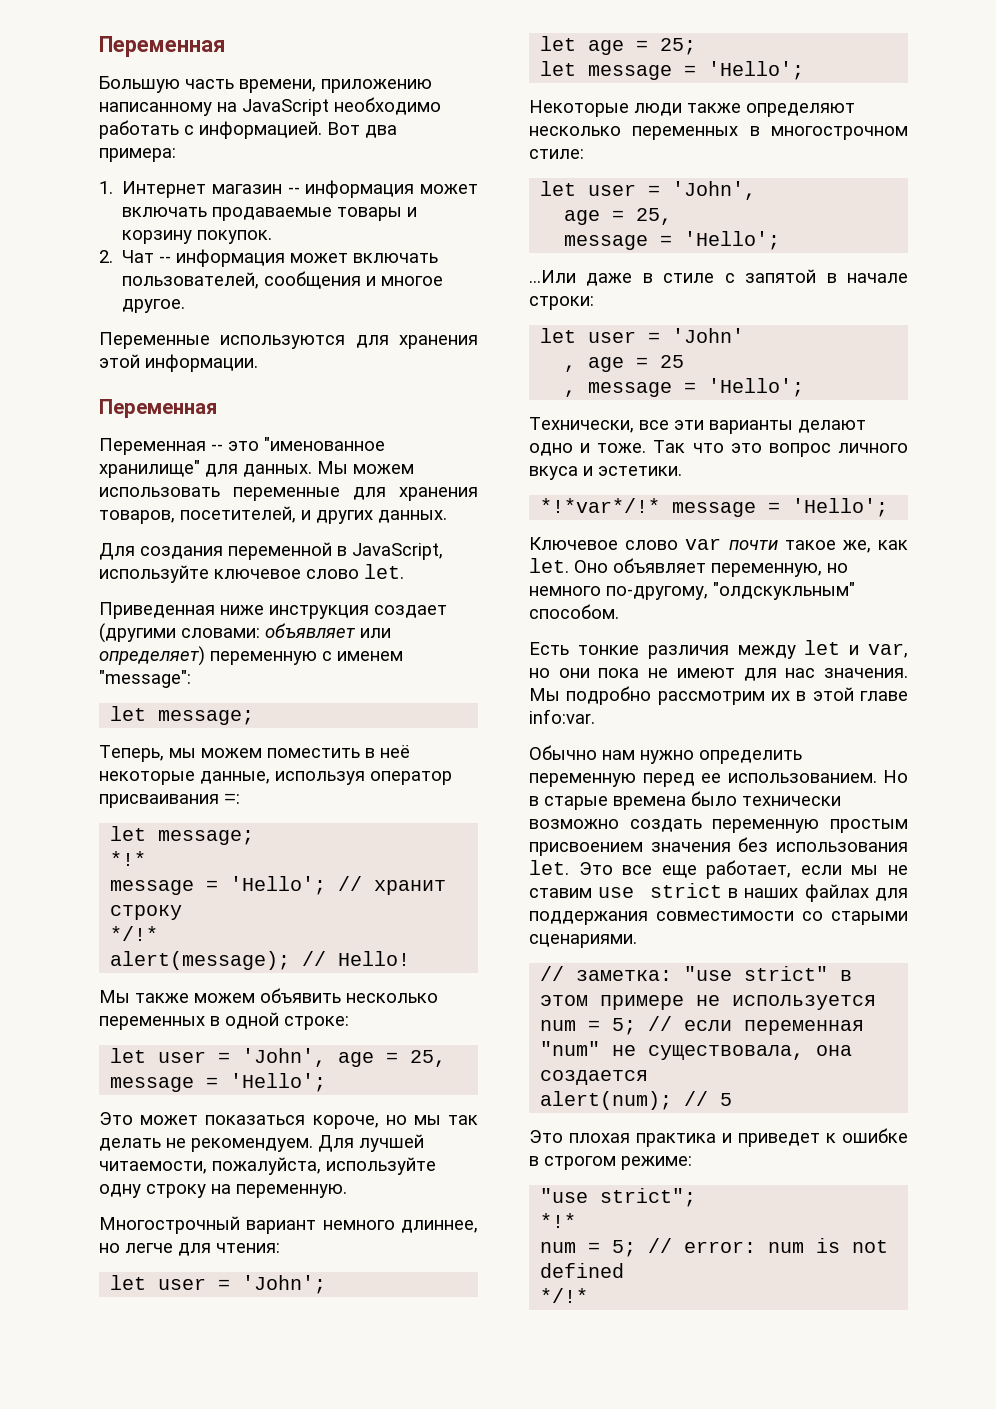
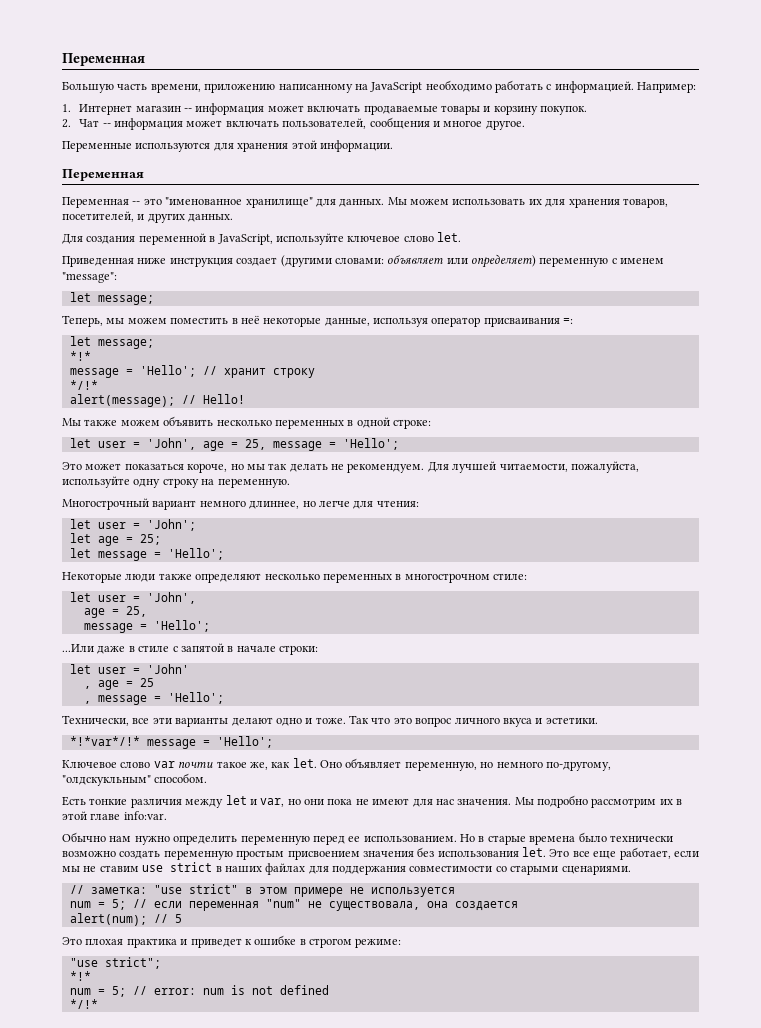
[327,122,397,138] [99,148,176,162] Вот два примера: -> [637,82,697,93] Например:
[233,487,340,501] переменные -> [528,199,542,205] их

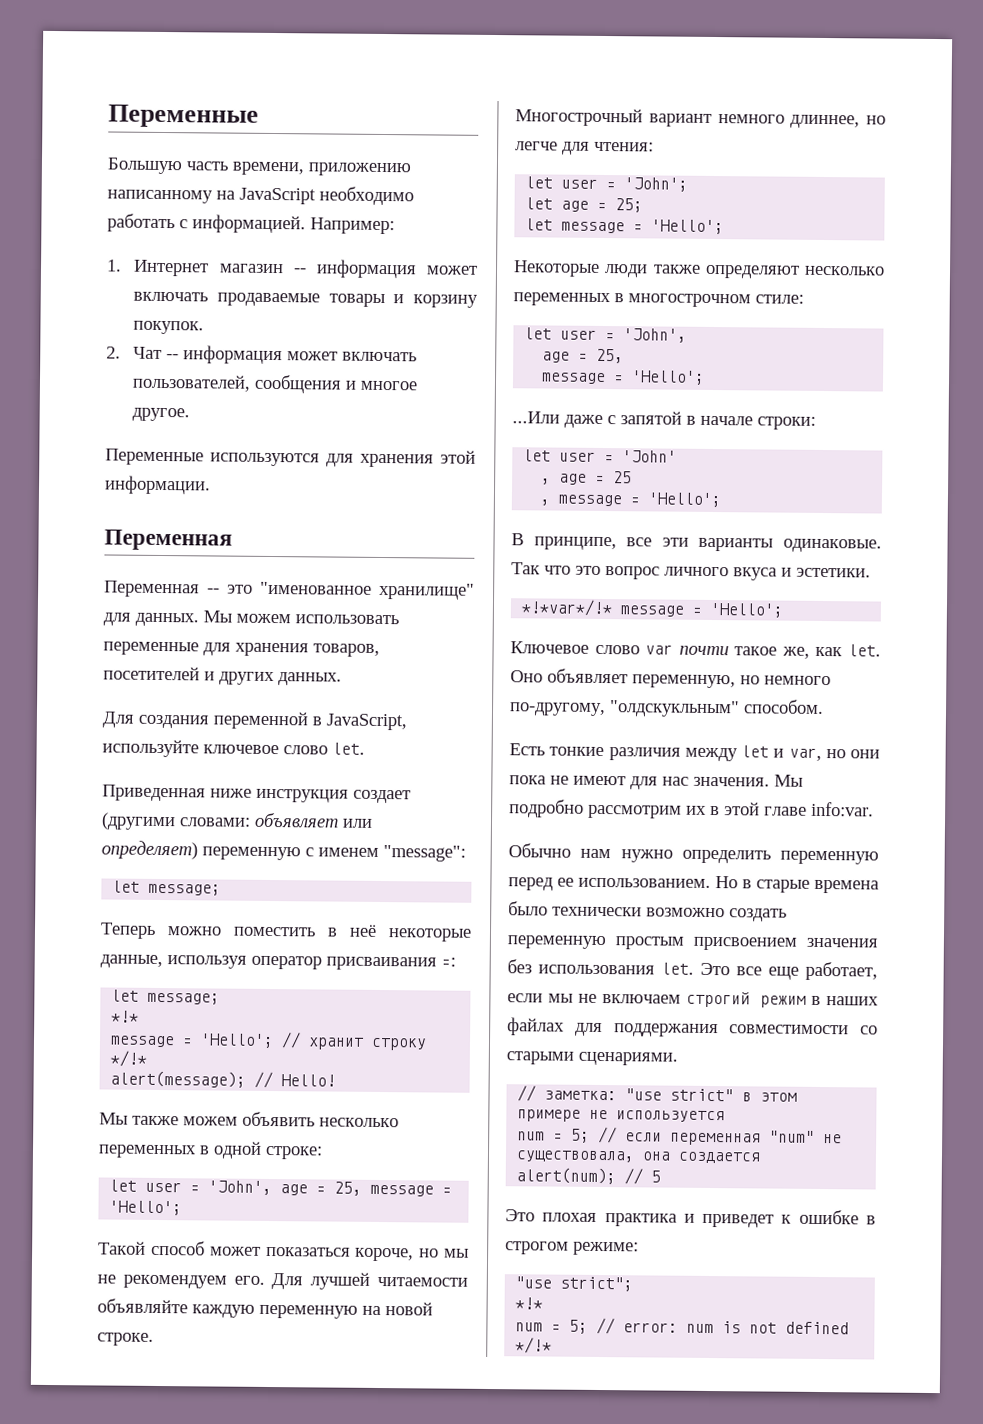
[62,53,145,66] Переменная -> [108,104,259,128] Переменные
[528,199,542,205] их -> [103,641,199,656] переменные
[62,211,134,222] посетителей, -> [103,666,200,681] посетителей
[62,315,167,327] Теперь, мы можем -> [100,922,222,939] Теперь можно
[62,462,82,470] Это -> [98,1240,205,1256] Такой способ
[268,461,639,473] [62,476,290,488] так делать не рекомендуем. Для лучшей читаемости, пожалуйста, используйте одну строку на переменную. -> [97,1272,469,1290] [97,1298,433,1319] [97,1332,154,1346] не рекомендуем его. Для лучшей читаемости объявляйте каждую переменную на новой строке.
[128,645,170,652] в стиле -> (603, 421) none
[62,715,129,726] Технически, -> [511,533,617,551] В принципе,
[231,717,346,726] делают одно и тоже. -> [783,538,882,553] одинаковые.
[99,862,213,872] ставим use strict -> [602,990,806,1008] включаем строгий режим

